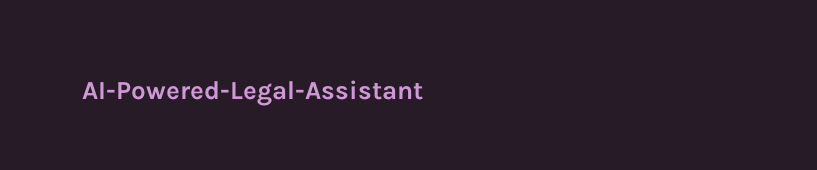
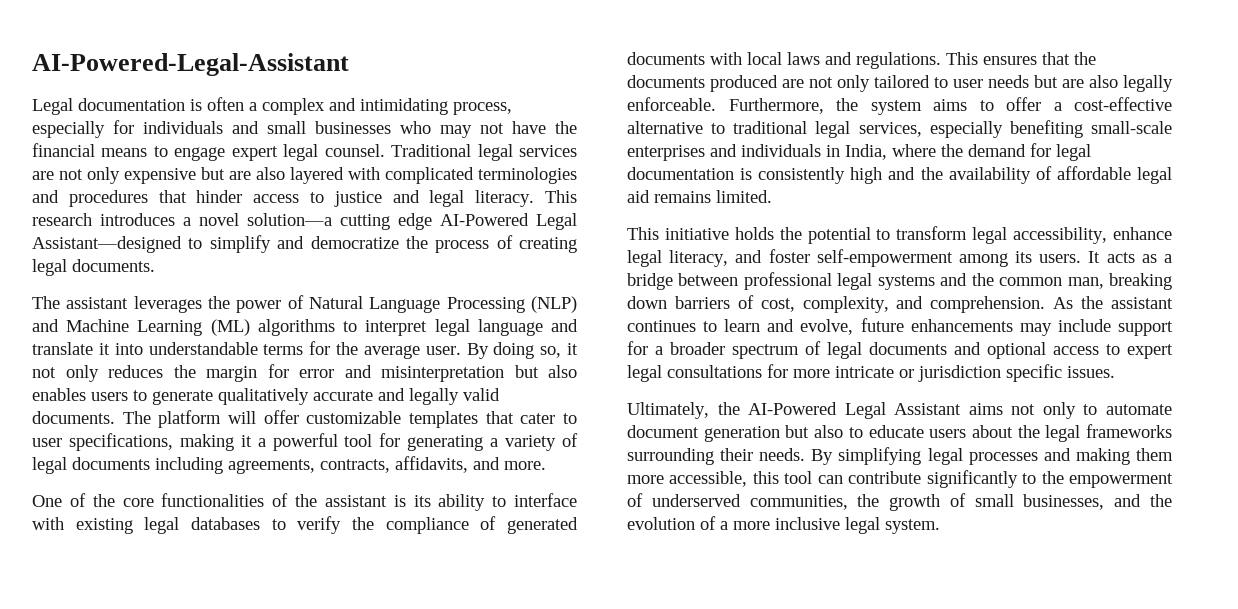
(423, 93) none -> [32,97,512,115] [32,120,577,138] [32,143,578,161] [32,167,577,184] [32,190,578,207] [32,213,577,230] [32,235,577,253] [32,259,155,276] [32,295,577,313] [32,319,578,336] [32,341,578,359] [32,364,577,382] [32,388,500,405] [32,410,577,428] [32,433,579,451] [32,456,546,474] [32,493,577,511] [32,516,578,534] [627,52,1096,69] [627,75,1173,92] [627,97,1172,115] [627,120,1172,138] [627,143,1091,161] [627,166,1172,184] [627,190,772,203] [627,226,1172,244] [627,249,1172,267] [627,272,1172,290] [627,295,1173,313] [627,318,1173,336] [627,341,1173,359] [627,364,1115,382] [627,402,1172,419] [627,424,1172,442] [627,447,1173,465] [627,470,1173,488] [627,493,1172,511] [627,516,940,534] // Legal documentation is often a complex and intimidating process, especially for individuals and small businesses who may not have the financial means to engage expert legal counsel. Traditional legal services are not only expensive but are also layered with complicated terminologies and procedures that hinder access to justice and legal literacy. This research introduces a novel solution—a cutting edge AI-Powered Legal Assistant—designed to simplify and democratize the process of creating legal documents. // The assistant leverages the power of Natural Language Processing (NLP) and Machine Learning (ML) algorithms to interpret legal language and translate it into understandable terms for the average user. By doing so, it not only reduces the margin for error and misinterpretation but also enables users to generate qualitatively accurate and legally valid documents. The platform will offer customizable templates that cater to user specifications, making it a powerful tool for generating a variety of legal documents including agreements, contracts, affidavits, and more. // One of the core functionalities of the assistant is its ability to interface with existing legal databases to verify the compliance of generated documents with local laws and regulations. This ensures that the documents produced are not only tailored to user needs but are also legally enforceable. Furthermore, the system aims to offer a cost-effective alternative to traditional legal services, especially benefiting small-scale enterprises and individuals in India, where the demand for legal documentation is consistently high and the availability of affordable legal aid remains limited. // This initiative holds the potential to transform legal accessibility, enhance legal literacy, and foster self-empowerment among its users. It acts as a bridge between professional legal systems and the common man, breaking down barriers of cost, complexity, and comprehension. As the assistant continues to learn and evolve, future enhancements may include support for a broader spectrum of legal documents and optional access to expert legal consultations for more intricate or jurisdiction specific issues. // Ultimately, the AI-Powered Legal Assistant aims not only to automate document generation but also to educate users about the legal frameworks surrounding their needs. By simplifying legal processes and making them more accessible, this tool can contribute significantly to the empowerment of underserved communities, the growth of small businesses, and the evolution of a more inclusive legal system.

